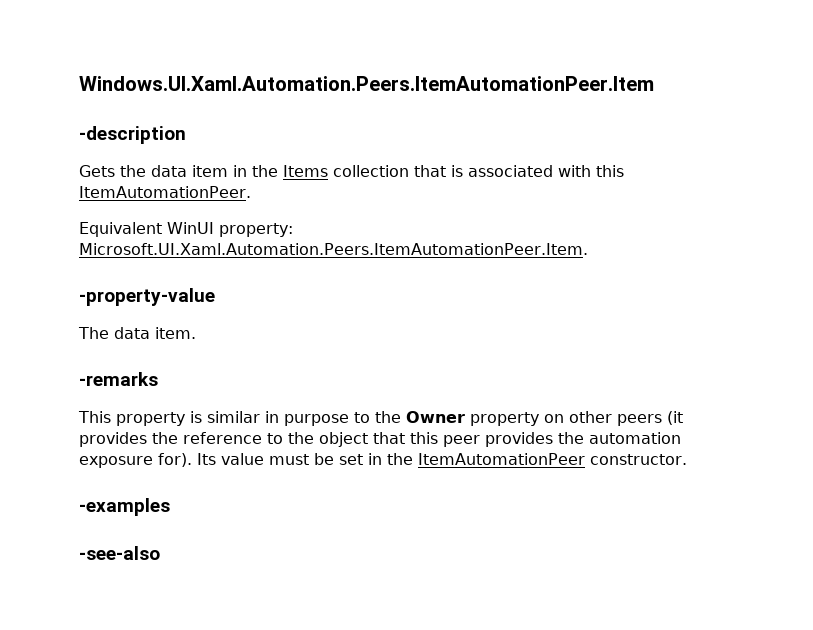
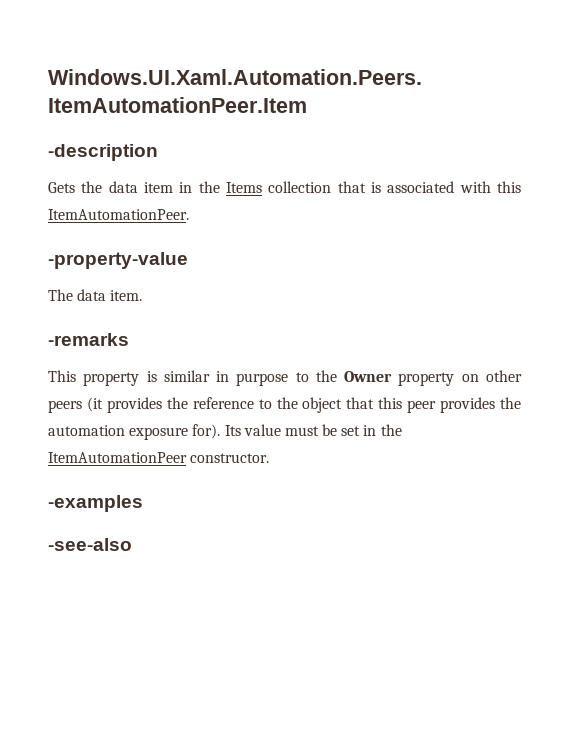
[79,222,293,237] [79,243,588,255] // Equivalent WinUI property: Microsoft.UI.Xaml.Automation.Peers.ItemAutomationPeer.Item. -> (189, 214) none

